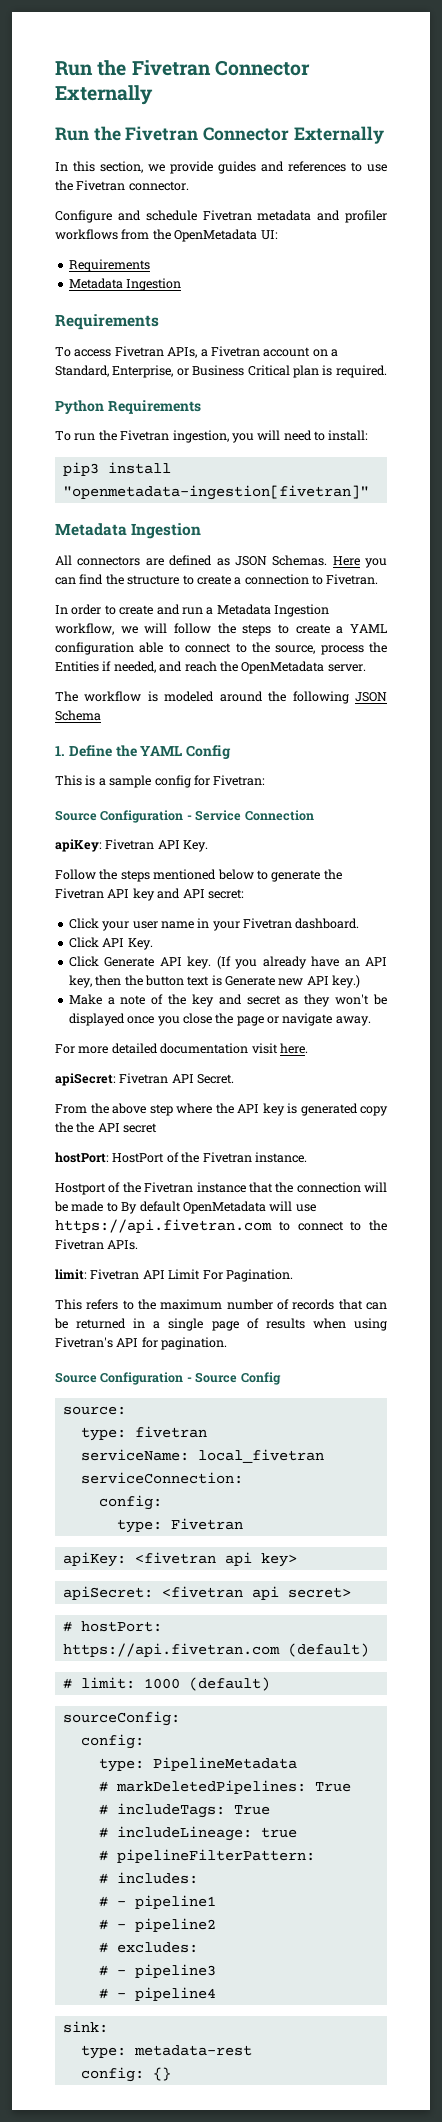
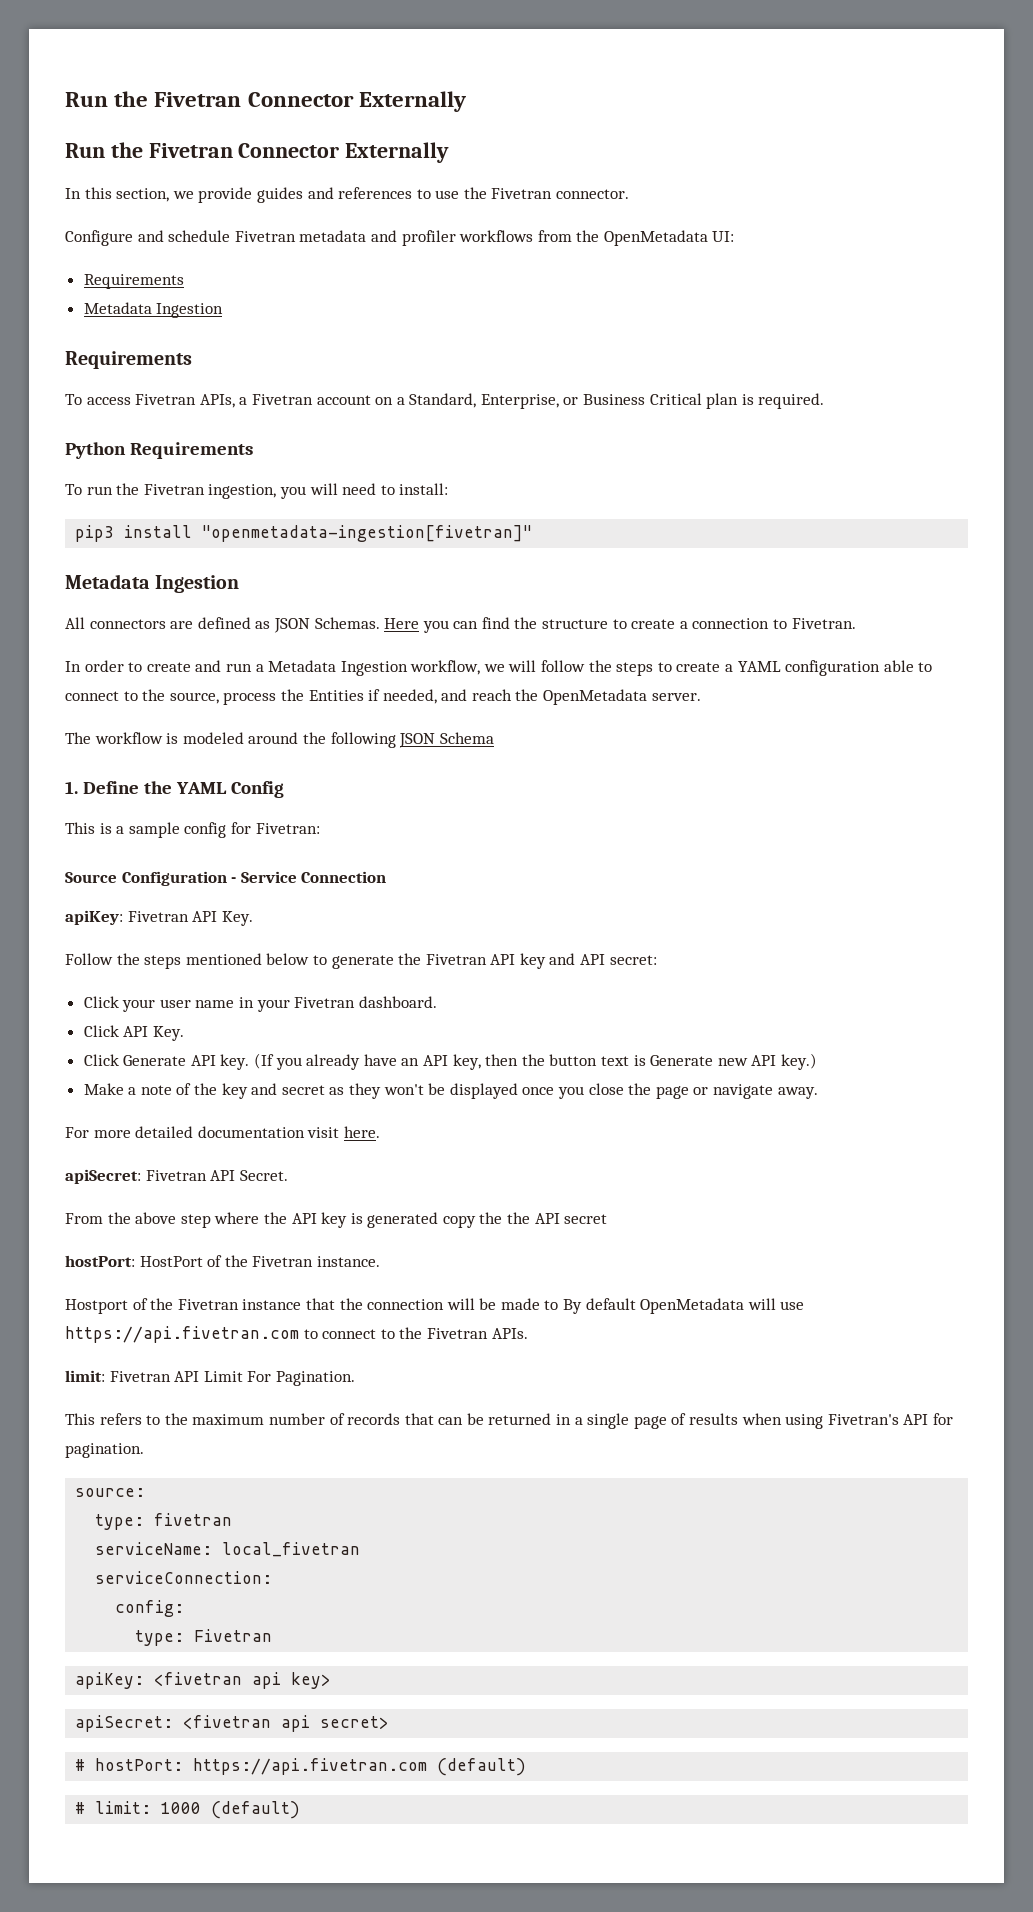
[55,1372,281,1385] // Source Configuration - Source Config -> (144, 1450) none
[62,1711,180,1726] [80,1734,144,1749] [98,1757,297,1772] [98,1780,351,1794] [98,1803,270,1818] [98,1826,297,1841] [98,1849,315,1863] [98,1872,198,1884] [98,1895,216,1909] [98,1918,216,1932] [98,1942,198,1953] [98,1964,216,1978] [98,1987,216,2001] [62,2021,108,2033] [80,2045,252,2059] [80,2067,171,2082] // sourceConfig: // config: // type: PipelineMetadata // # markDeletedPipelines: True // # includeTags: True // # includeLineage: true // # pipelineFilterPattern: // # includes: // # - pipeline1 // # - pipeline2 // # excludes: // # - pipeline3 // # - pipeline4 // sink: // type: metadata-rest // config: {} -> (301, 1810) none

